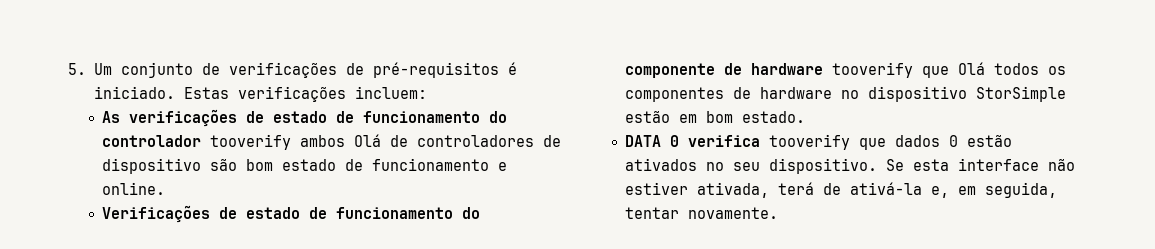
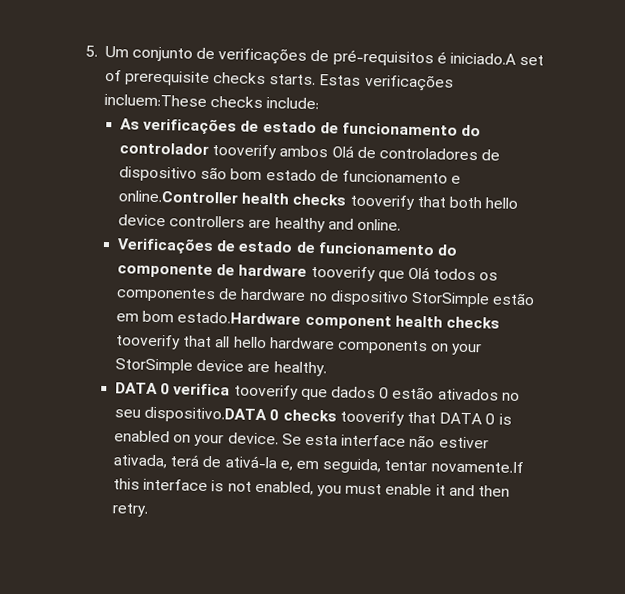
[93,86,427,102] iniciado. Estas verificações incluem: -> [450,52,545,66] [104,69,454,92] [103,93,320,110] iniciado.A set of prerequisite checks starts. Estas verificações incluem:These checks include:
(508, 166) none -> [118,190,519,210] [118,214,354,233] online.Controller health checks tooverify that both hello device controllers are healthy and
[742,111,806,123] estado. -> [177,311,501,330] [115,334,483,356] [115,358,327,377] estado.Hardware component health checks tooverify that all hello hardware components on your StorSimple device are healthy.
[769,158,878,174] dispositivo. -> [144,406,512,426] [114,430,279,447] dispositivo.DATA 0 checks tooverify that DATA 0 is enabled on your device.
[688,207,779,219] novamente. -> [430,460,524,474] [113,478,510,497] [112,503,149,517] novamente.If this interface is not enabled, you must enable it and then retry.

